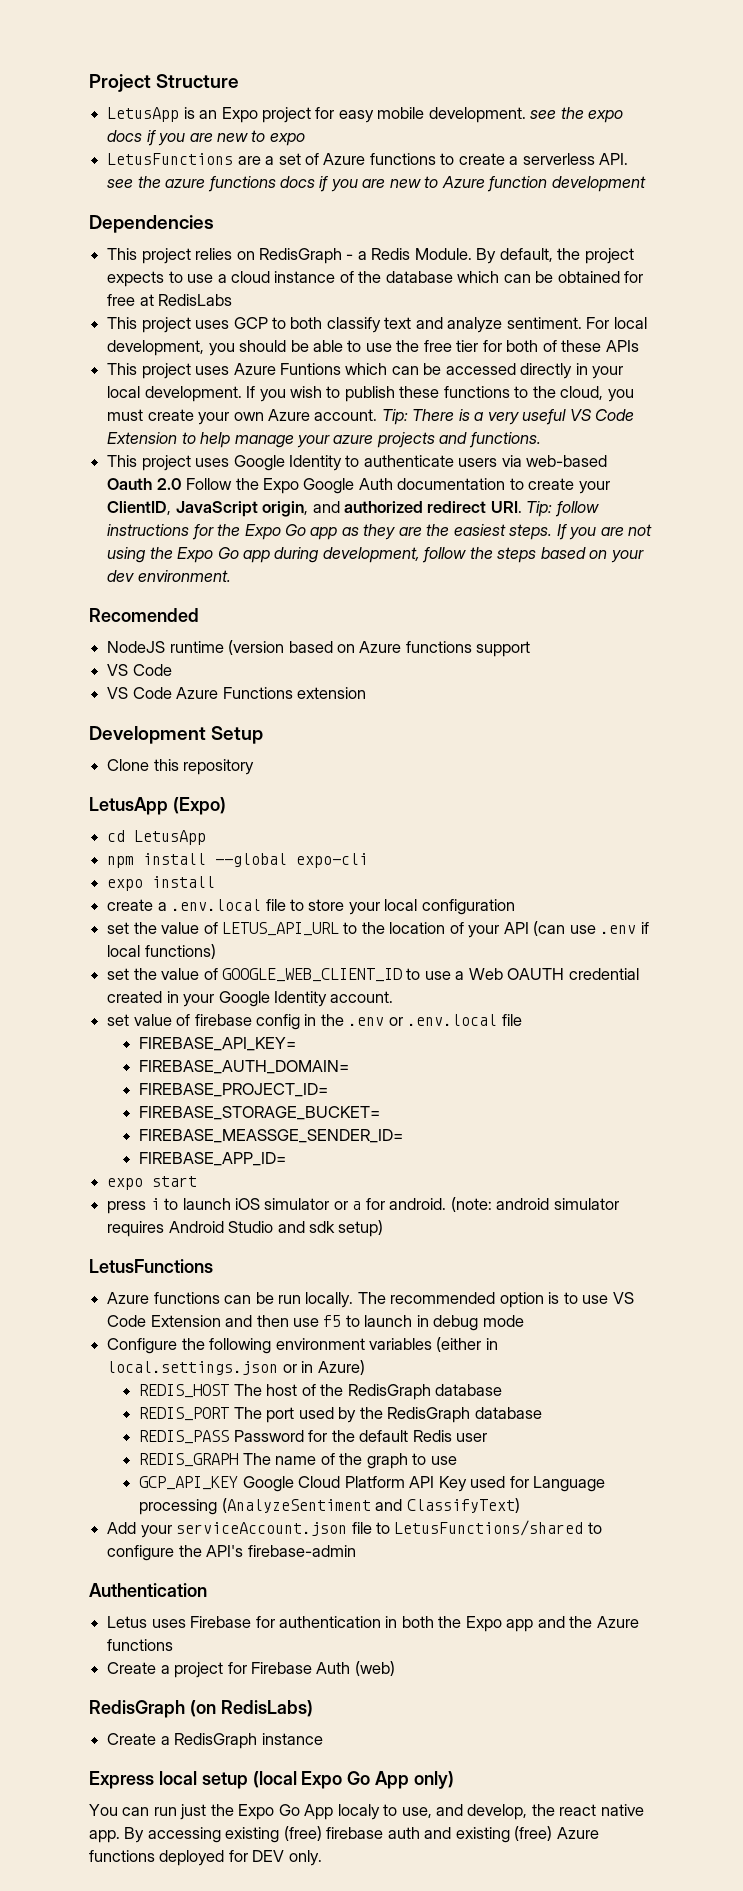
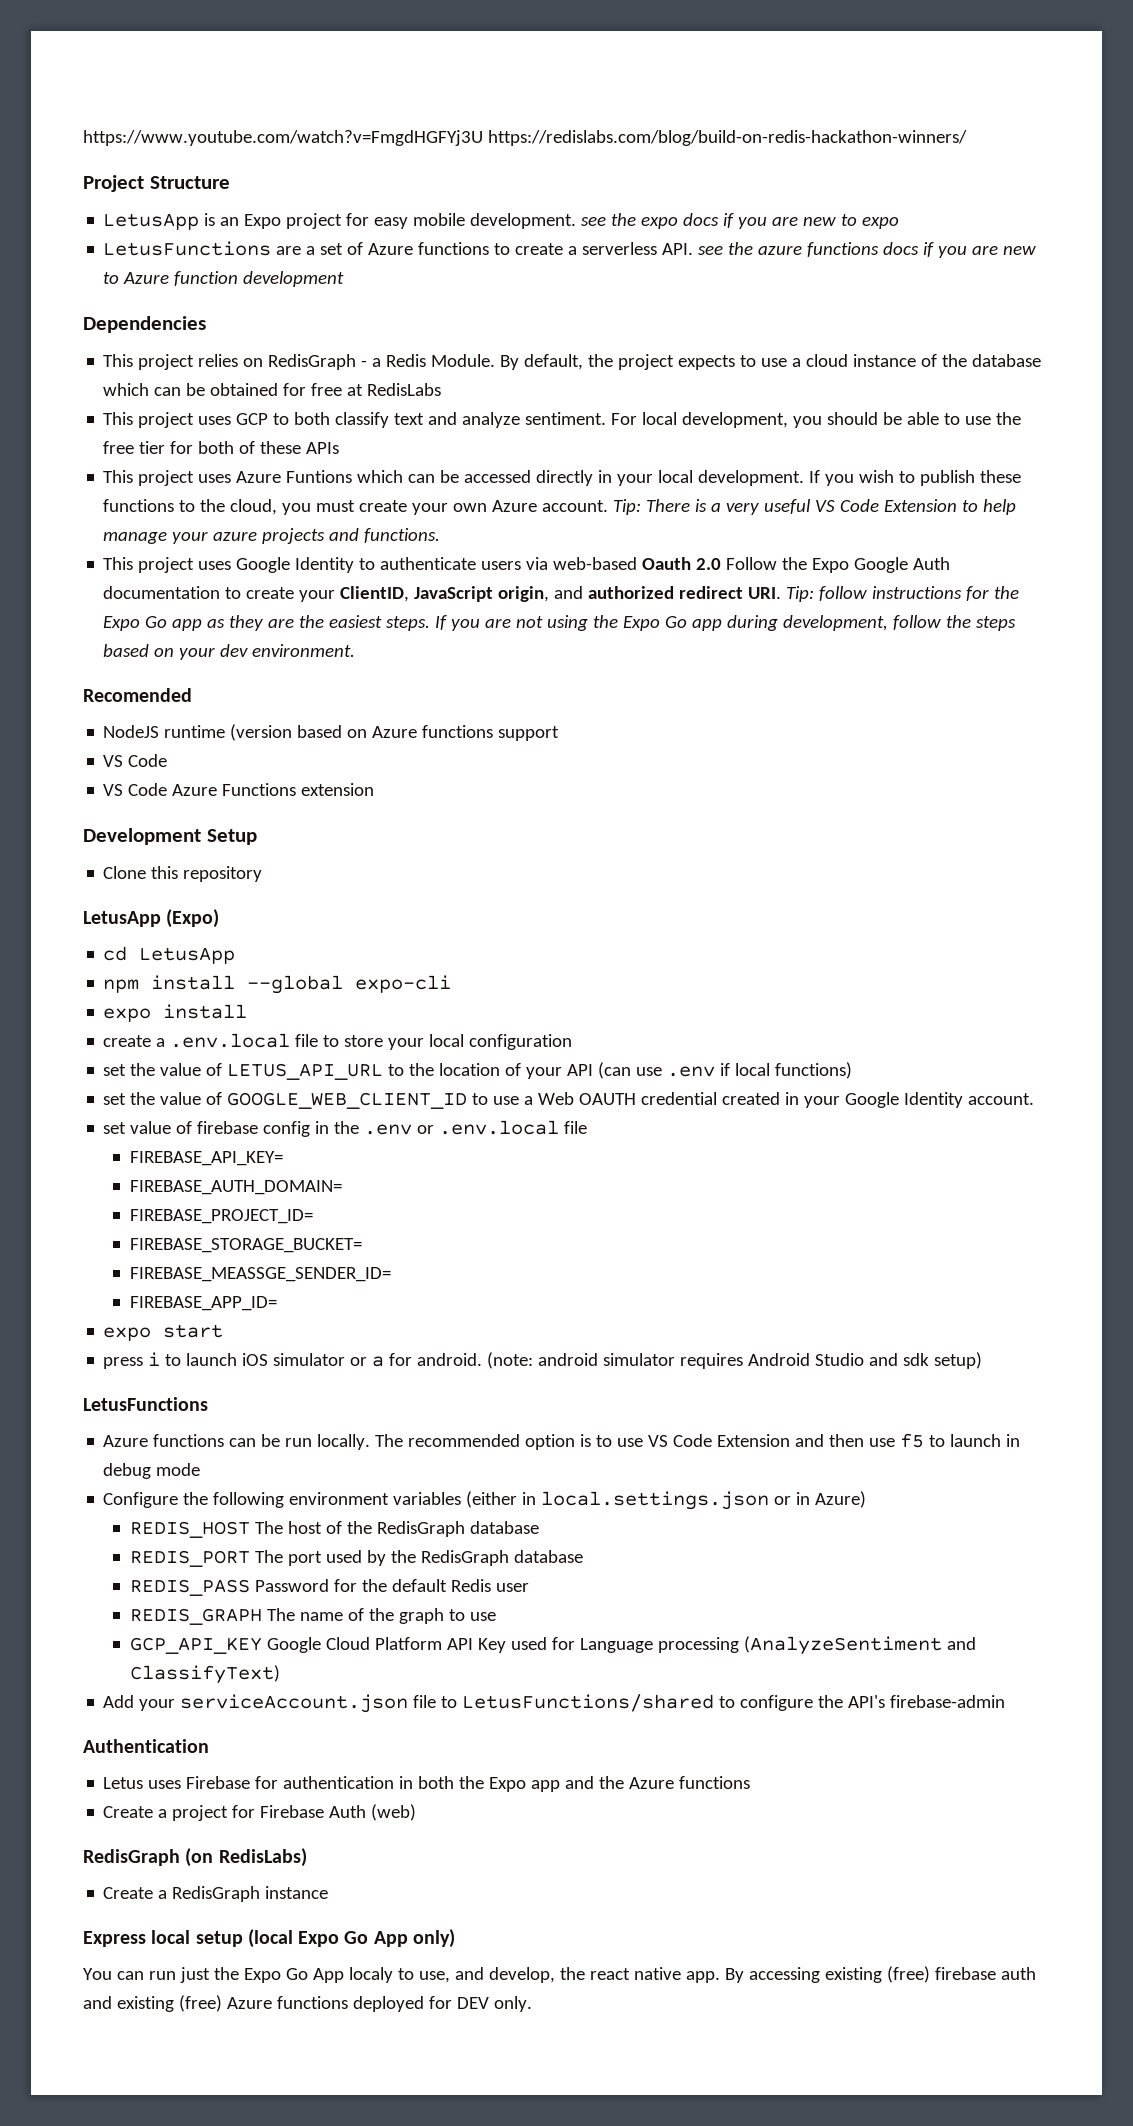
(89, 83) none -> [83,130,967,146] https://www.youtube.com/watch?v=FmgdHGFYj3U https://redislabs.com/blog/build-on-redis-hackathon-winners/ //

